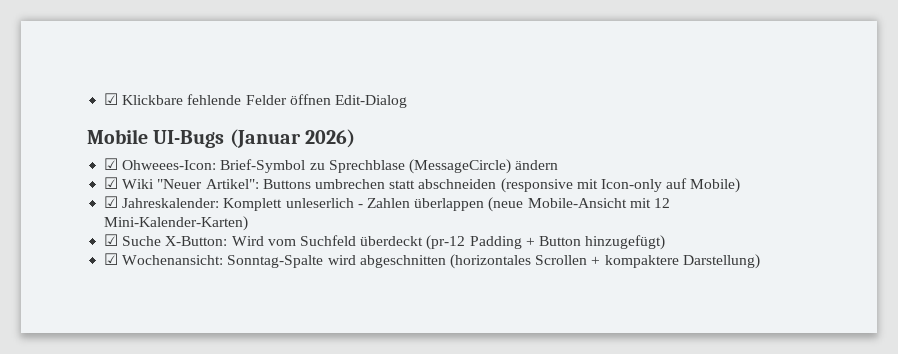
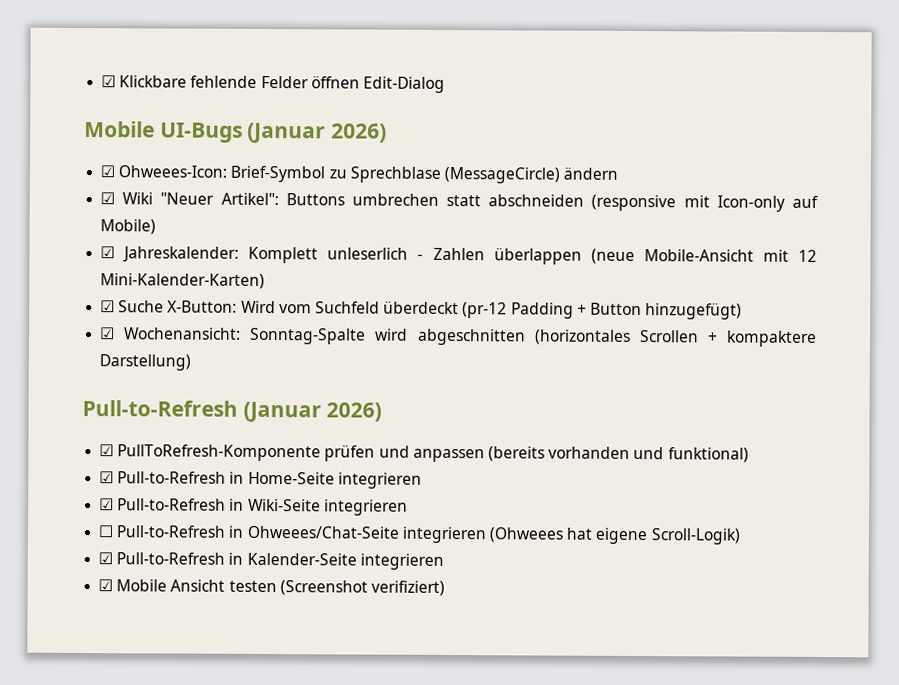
(760, 261) none -> [82,400,383,423] [99,444,749,463] [99,471,422,489] [99,498,408,516] [98,525,740,545] [98,552,444,570] [98,579,445,596] // Pull-to-Refresh (Januar 2026) // ☑ PullToRefresh-Komponente prüfen und anpassen (bereits vorhanden und funktional) // ☑ Pull-to-Refresh in Home-Seite integrieren // ☑ Pull-to-Refresh in Wiki-Seite integrieren // ☐ Pull-to-Refresh in Ohweees/Chat-Seite integrieren (Ohweees hat eigene Scroll-Logik) // ☑ Pull-to-Refresh in Kalender-Seite integrieren // ☑ Mobile Ansicht testen (Screenshot verifiziert)

